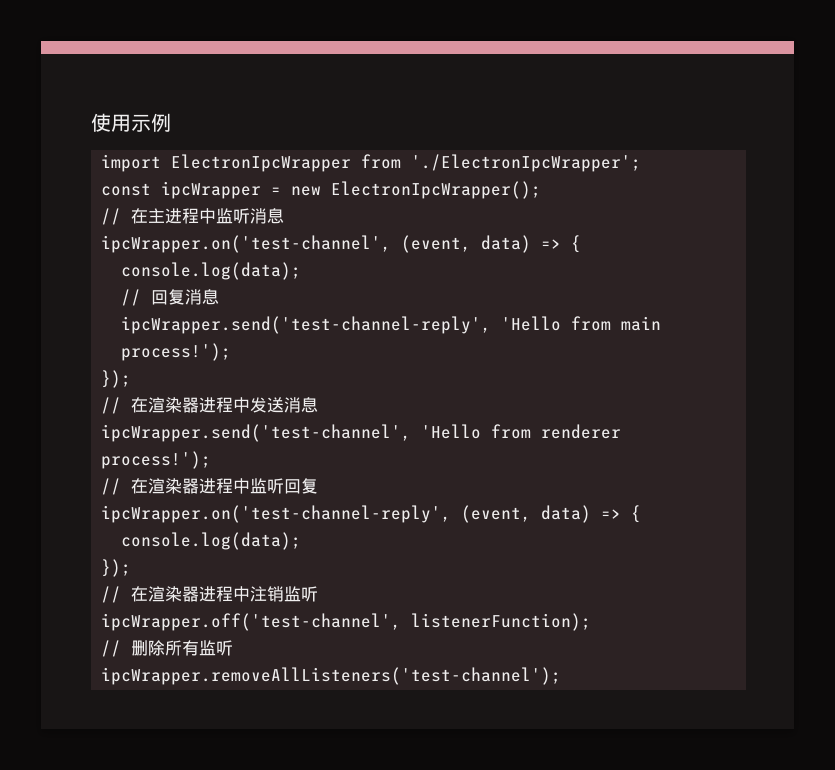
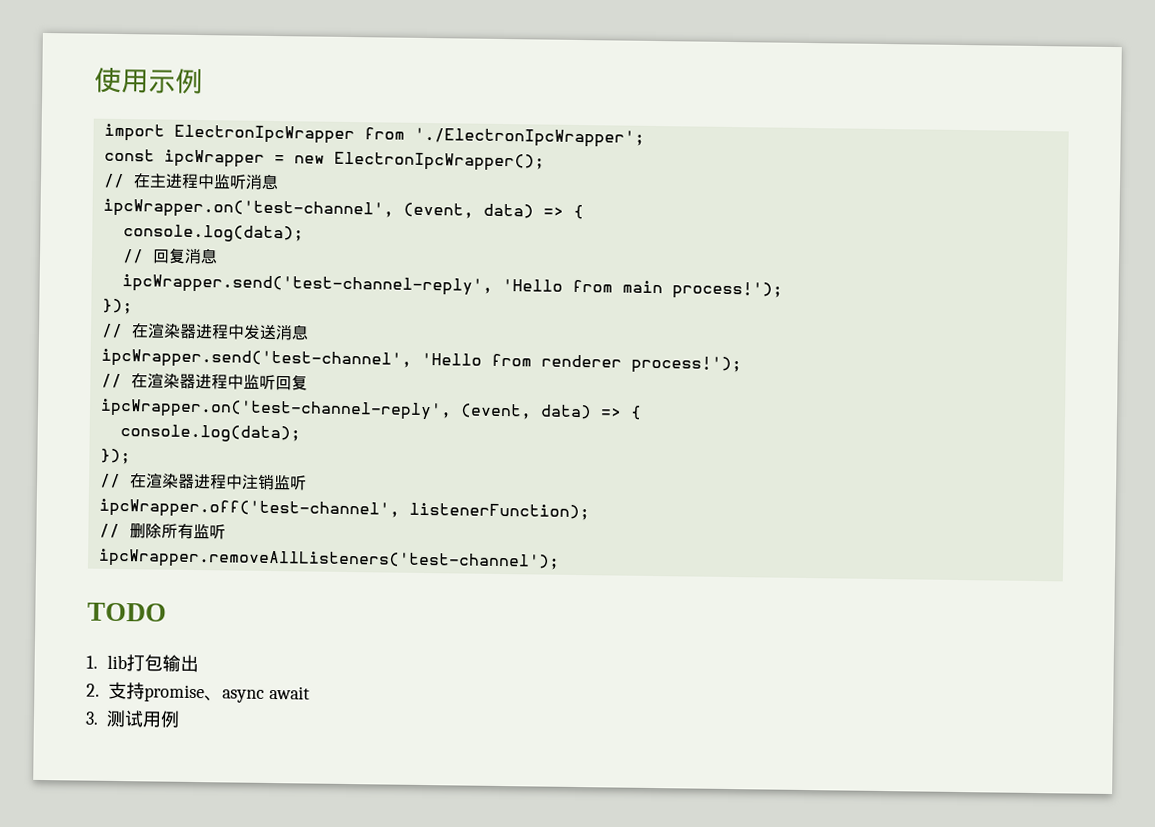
(562, 676) none -> [87,602,167,622] [86,654,200,673] [86,681,310,703] [85,709,181,728] // TODO // 1. lib打包输出 // 2.支持promise、async await // 3.测试用例

